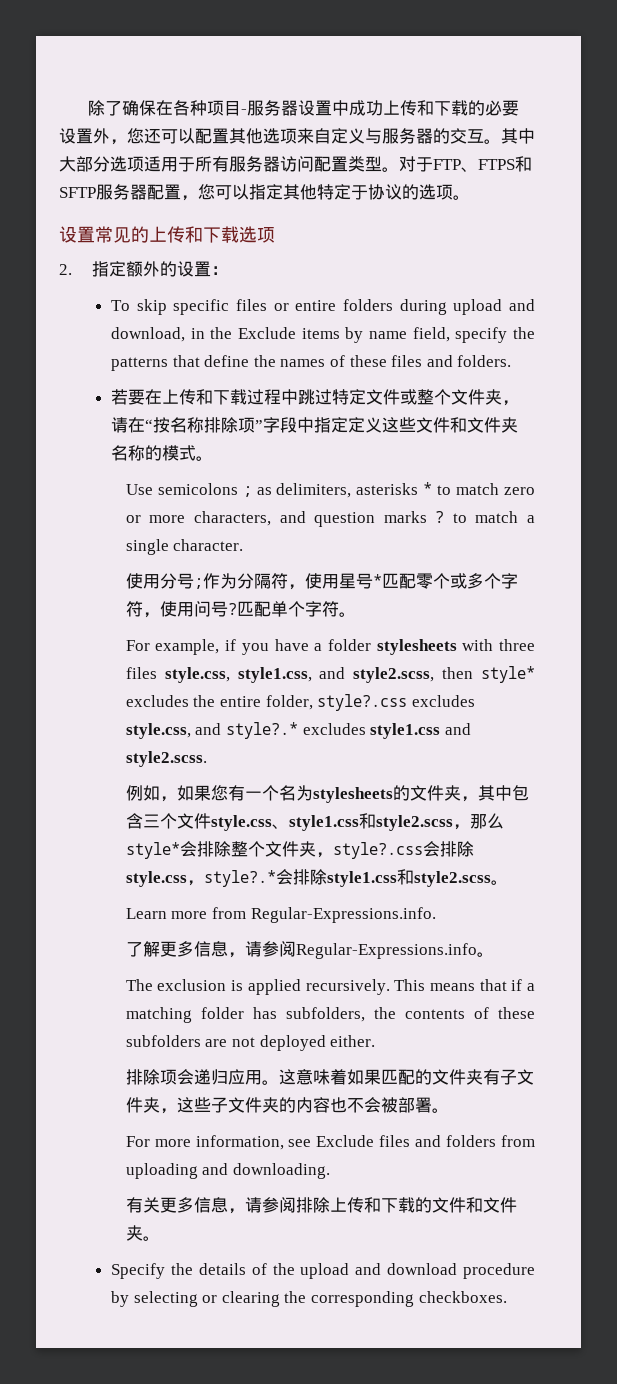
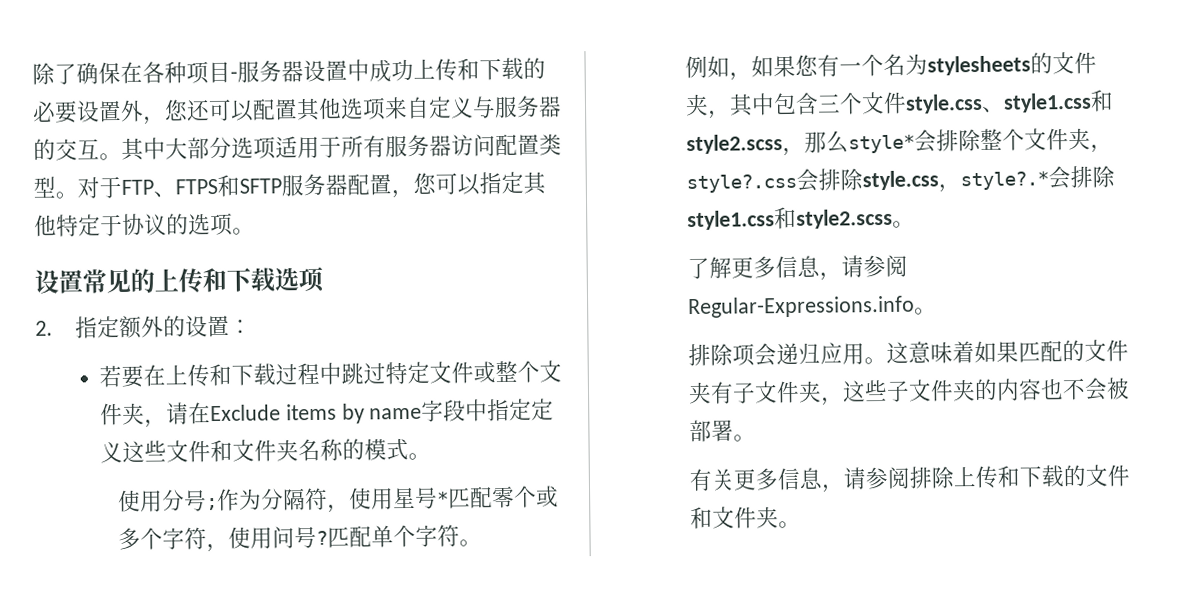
[111,299,535,315] [111,327,535,343] [111,355,512,371] // To skip specific files or entire folders during upload and download, in the Exclude items by name field, specify the patterns that define the names of these files and folders. -> (253, 326) none
[145,417,264,433] “按名称排除项” -> [209,403,423,424] Exclude items by name
[125,482,535,498] [125,511,535,527] [125,539,244,555] // Use semicolons ; as delimiters, asterisks * to match zero or more characters, and question marks ? to match a single character. -> (431, 456) none
[125,639,535,655] [125,666,535,683] [125,694,475,711] [125,722,471,739] [125,751,207,767] // For example, if you have a folder stylesheets with three files style.css, style1.css, and style2.scss, then style* excludes the entire folder, style?.css excludes style.css, and style?.* excludes style1.css and style2.scss. -> (482, 543) none
[125,907,436,923] // Learn more from Regular-Expressions.info. -> (915, 224) none
[125,979,535,995] [125,1007,535,1023] [125,1035,376,1051] // The exclusion is applied recursively. This means that if a matching folder has subfolders, the contents of these subfolders are not deployed either. -> (937, 311) none
[125,1135,535,1150] [125,1163,330,1179] // For more information, see Exclude files and folders from uploading and downloading. -> (756, 438) none
[111,1263,535,1279] [111,1291,507,1307] // Specify the details of the upload and download procedure by selecting or clearing the corresponding checkboxes. -> (801, 524) none

